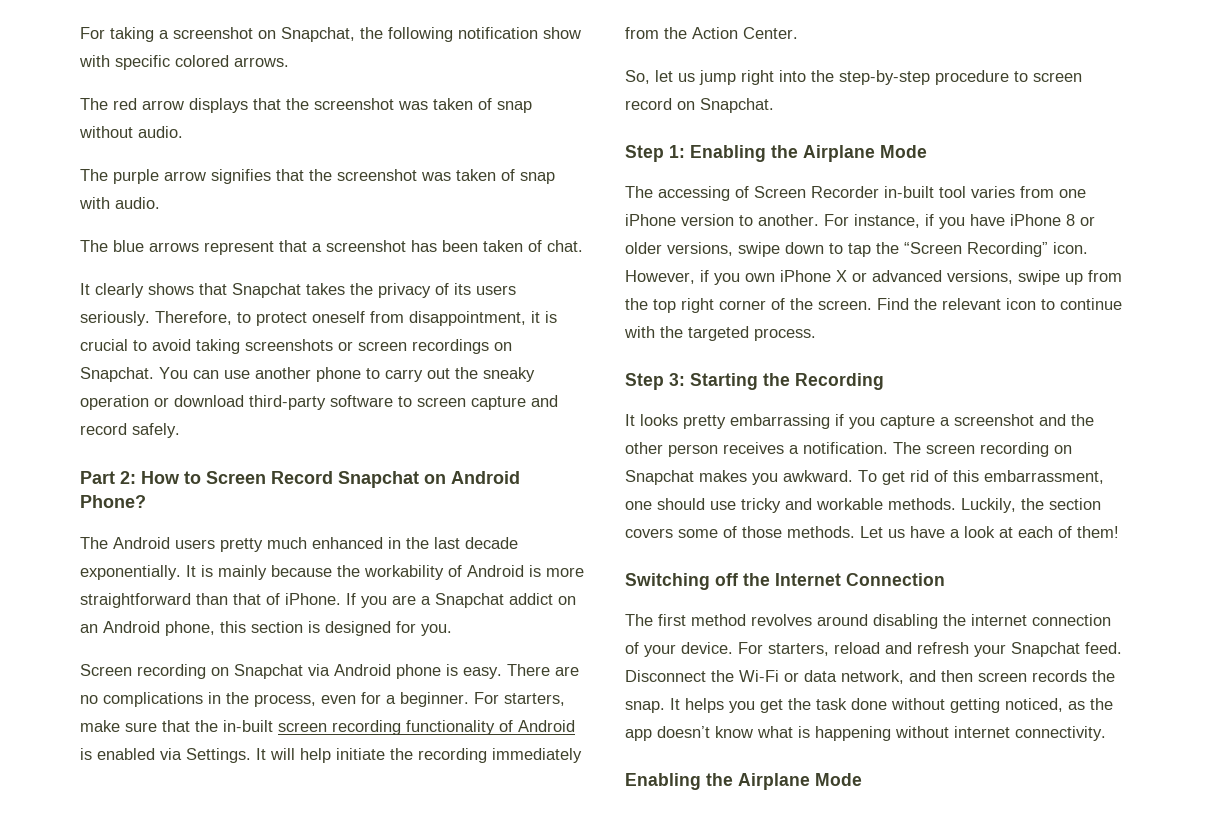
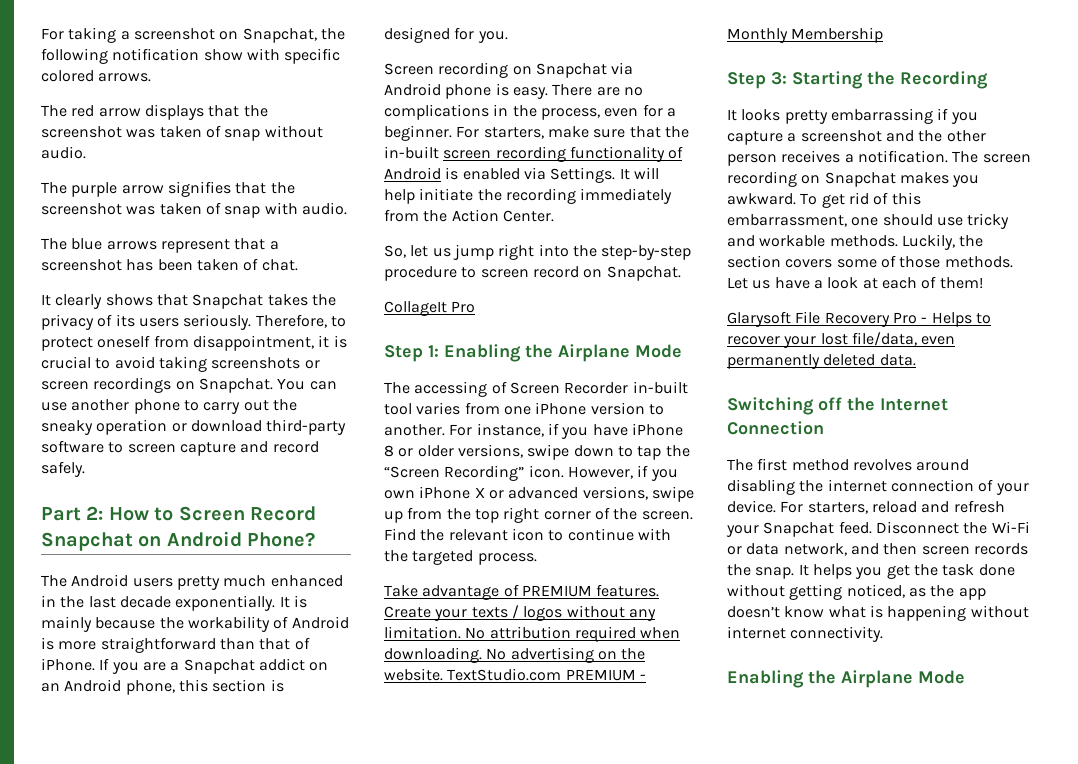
(774, 105) none -> [384,301,476,316] // CollageIt Pro
(816, 334) none -> [384,584,660,600] [384,605,656,621] [384,626,681,642] [384,647,646,663] [384,668,646,681] [727,27,884,43] // Take advantage of PREMIUM features. Create your texts / logos without any limitation. No attribution required when downloading. No advertising on the website. TextStudio.com PREMIUM - Monthly Membership
(1119, 532) none -> [727,311,991,327] [727,332,956,348] [727,354,916,369] // Glarysoft File Recovery Pro - Helps to recover your lost file/data, even permanently deleted data.

